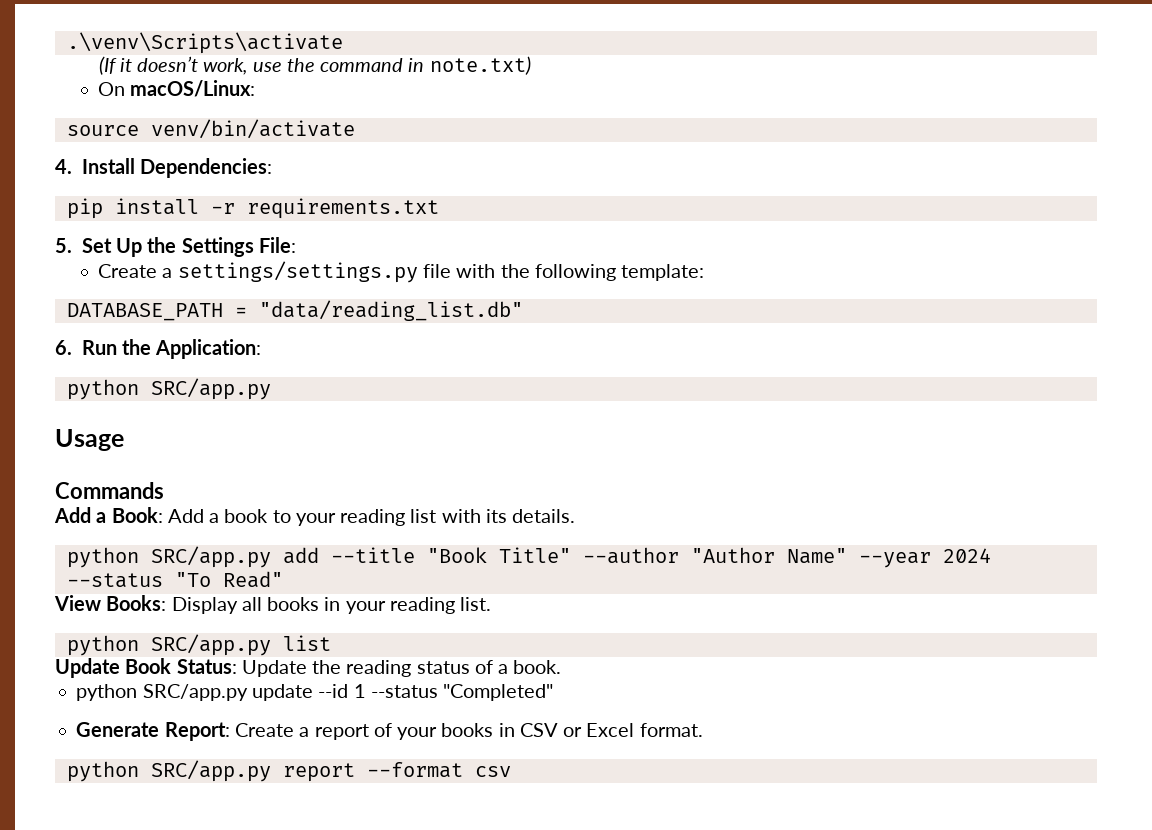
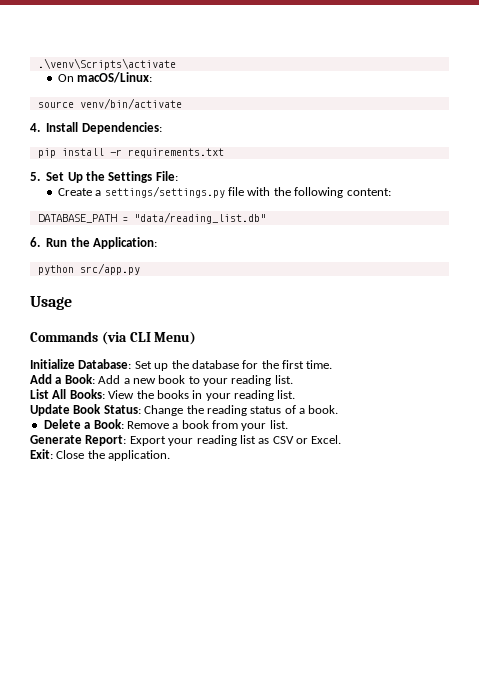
[98,56,531,75] // (If it doesn’t work, use the command in note.txt) -> (176, 64) none
[621,264,705,281] template: -> [346,188,391,196] content:
[150,378,271,400] SRC/app.py -> [79,263,140,275] src/app.py
(164, 490) none -> [101,331,197,345] [30,359,333,371] (via CLI Menu) // Initialize Database: Set up the database for the first time.
(220, 518) none -> [132,378,156,384] new
[410,509,576,523] [66,546,991,568] [66,571,283,588] [54,595,262,614] list with its details. // python SRC/app.py add --title "Book Title" --author "Author Name" --year 2024 --status "To Read" // View Books: Display all -> [274,375,293,384] [30,389,154,399] list. // List All Books: View the
[66,634,331,656] // python SRC/app.py list -> (296, 394) none
[241,660,307,677] Update -> [144,405,184,416] Change
[76,684,554,701] [76,722,703,741] [66,760,511,782] python SRC/app.py update --id 1 --status "Completed" // Generate Report: Create a report of your books in CSV or Excel format. // python SRC/app.py report --format csv -> [43,419,288,431] [30,435,342,446] [30,449,171,461] Delete a Book: Remove a book from your list. // Generate Report: Export your reading list as CSV or Excel. // Exit: Close the application.

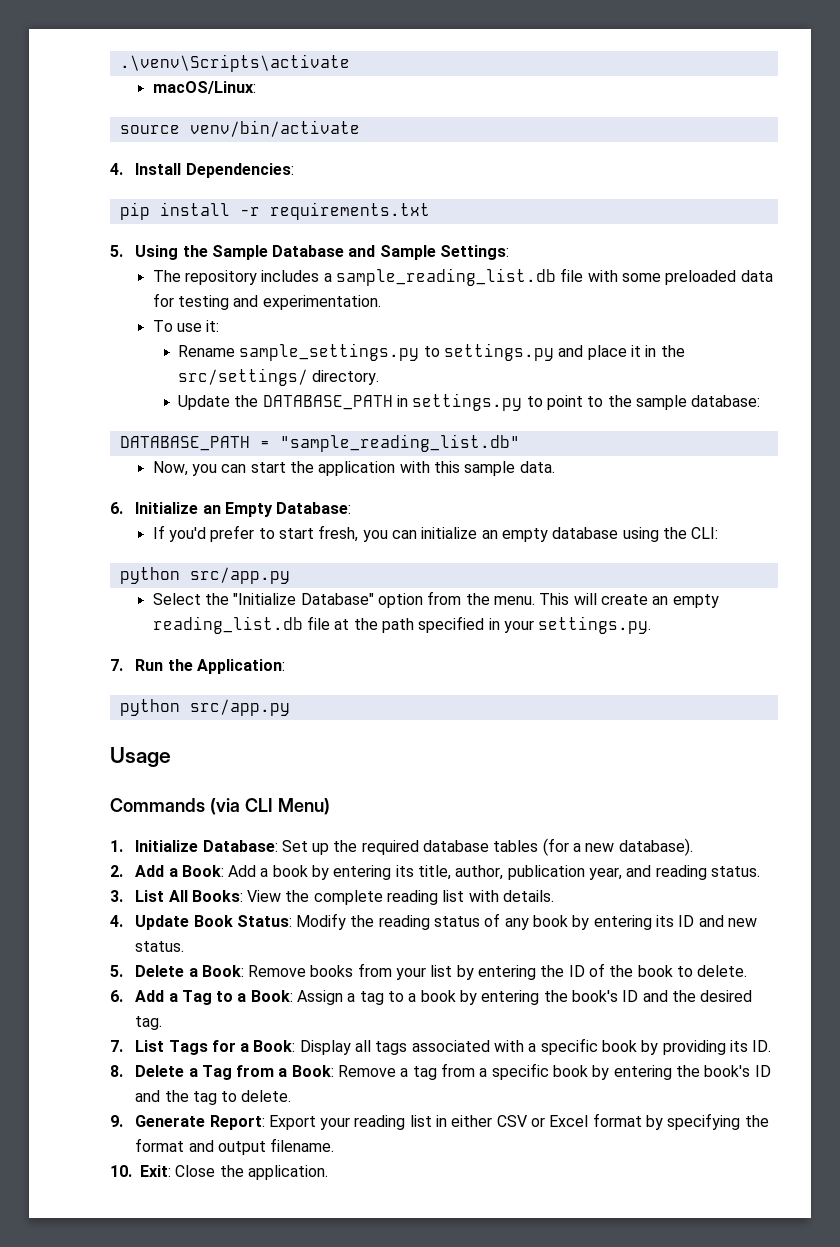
[57,74,74,82] On -> (350, 63) none
[46,171,178,183] [57,186,391,198] [37,212,266,224] [30,237,40,247] Set Up the Settings File: // Create a settings/settings.py file with the following content: // DATABASE_PATH = "data/reading_list.db" // 6. -> [135,245,510,260] [152,268,773,286] [152,293,381,310] [152,320,220,332] [177,343,685,361] [177,368,380,386] [177,393,761,411] [119,434,520,452] [152,461,555,476] [110,502,352,517] [152,525,719,542] [119,567,290,584] [152,591,719,608] [152,616,652,634] [110,659,123,671] Using the Sample Database and Sample Settings: // The repository includes a sample_reading_list.db file with some preloaded data for testing and experimentation. // To use it: // Rename sample_settings.py to settings.py and place it in the src/settings/ directory. // Update the DATABASE_PATH in settings.py to point to the sample database: // DATABASE_PATH = "sample_reading_list.db" // Now, you can start the application with this sample data. // 6. Initialize an Empty Database: // If you'd prefer to start fresh, you can initialize an empty database using the CLI: // python src/app.py // Select the "Initialize Database" option from the menu. This will create an empty reading_list.db file at the path specified in your settings.py. // 7.
(197, 338) none -> [110,840,123,852] 1.
[191,360,333,369] database for the first time. // -> [361,838,693,856] [110,865,123,877] required database tables (for a new database). // 2.
[132,375,293,386] new book to your reading list. // -> [272,865,760,880] [110,890,123,902] book by entering its title, author, publication year, and reading status. // 3.
[156,390,296,401] books in your reading list. // -> [313,890,555,905] [110,915,123,927] complete reading list with details. // 4.
[144,405,184,416] Change -> [296,913,347,930] Modify
[299,405,339,414] [43,419,288,431] a book. // Delete a Book: Remove a book from your list. // -> [504,915,757,930] [135,941,185,952] [110,963,748,980] [110,990,753,1005] [135,1016,163,1030] [110,1038,772,1055] [110,1063,771,1080] [135,1090,292,1105] [110,1115,123,1127] any book by entering its ID and new status. // 5. Delete a Book: Remove books from your list by entering the ID of the book to delete. // 6. Add a Tag to a Book: Assign a tag to a book by entering the book's ID and the desired tag. // 7. List Tags for a Book: Display all tags associated with a specific book by providing its ID. // 8. Delete a Tag from a Book: Remove a tag from a specific book by entering the book's ID and the tag to delete. // 9.
[258,435,342,444] as CSV or Excel. // -> [436,1113,769,1130] [135,1138,335,1155] [110,1165,132,1177] in either CSV or Excel format by specifying the format and output filename. // 10.

